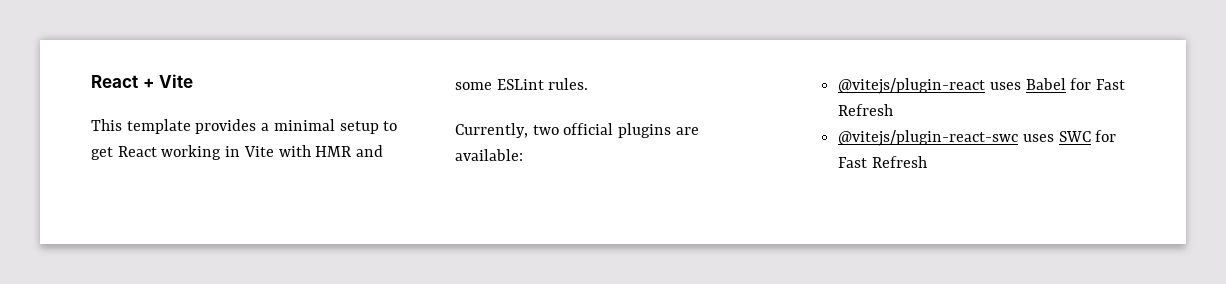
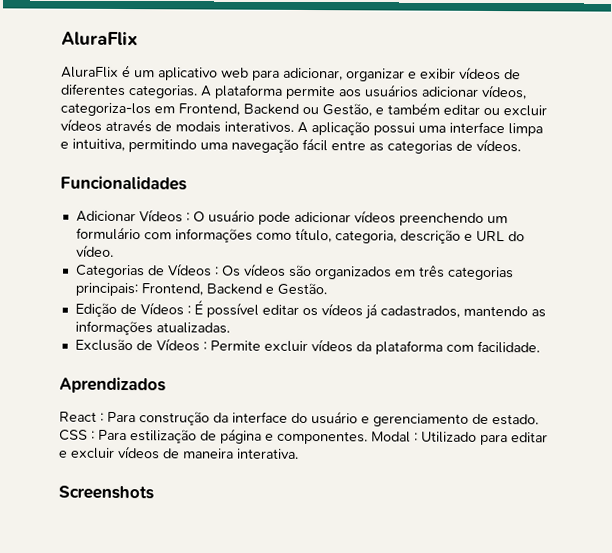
[91,74,194,88] [91,119,398,134] [91,145,384,160] [455,78,589,90] [455,123,699,138] [455,149,523,161] [838,78,1126,94] [838,104,894,116] [838,130,1117,146] [838,156,927,168] React + Vite // This template provides a minimal setup to get React working in Vite with HMR and some ESLint rules. // Currently, two official plugins are available: // @vitejs/plugin-react uses Babel for Fast Refresh // @vitejs/plugin-react-swc uses SWC for Fast Refresh -> [61,31,138,46] [61,65,521,82] [60,83,527,100] [60,102,547,117] [60,118,543,137] [60,137,521,154] [60,175,187,191] [75,209,508,226] [75,226,525,244] [75,244,114,257] [74,263,514,281] [74,282,327,297] [74,299,546,320] [74,320,230,336] [74,338,540,355] [59,376,166,394] [59,411,539,427] [59,428,548,446] [59,445,299,460] [58,485,154,500] AluraFlix // AluraFlix é um aplicativo web para adicionar, organizar e exibir vídeos de diferentes categorias. A plataforma permite aos usuários adicionar vídeos, categoriza-los em Frontend, Backend ou Gestão, e também editar ou excluir vídeos através de modais interativos. A aplicação possui uma interface limpa e intuitiva, permitindo uma navegação fácil entre as categorias de vídeos. // Funcionalidades // Adicionar Vídeos : O usuário pode adicionar vídeos preenchendo um formulário com informações como título, categoria, descrição e URL do vídeo. // Categorias de Vídeos : Os vídeos são organizados em três categorias principais: Frontend, Backend e Gestão. // Edição de Vídeos : É possível editar os vídeos já cadastrados, mantendo as informações atualizadas. // Exclusão de Vídeos : Permite excluir vídeos da plataforma com facilidade. // Aprendizados // React : Para construção da interface do usuário e gerenciamento de estado. CSS : Para estilização de página e componentes. Modal : Utilizado para editar e excluir vídeos de maneira interativa. // Screenshots

